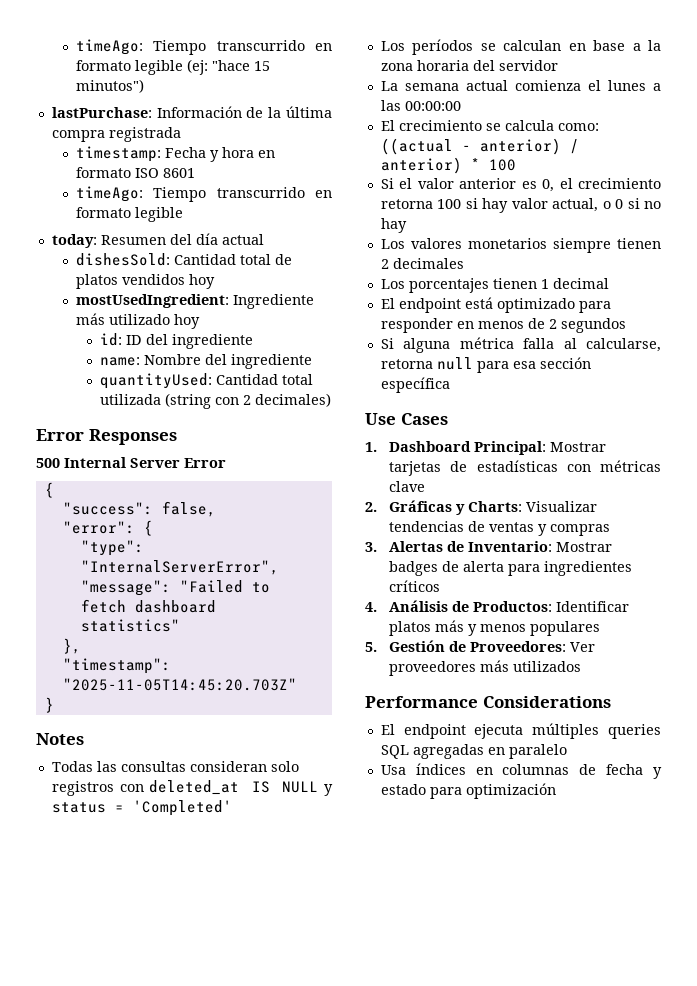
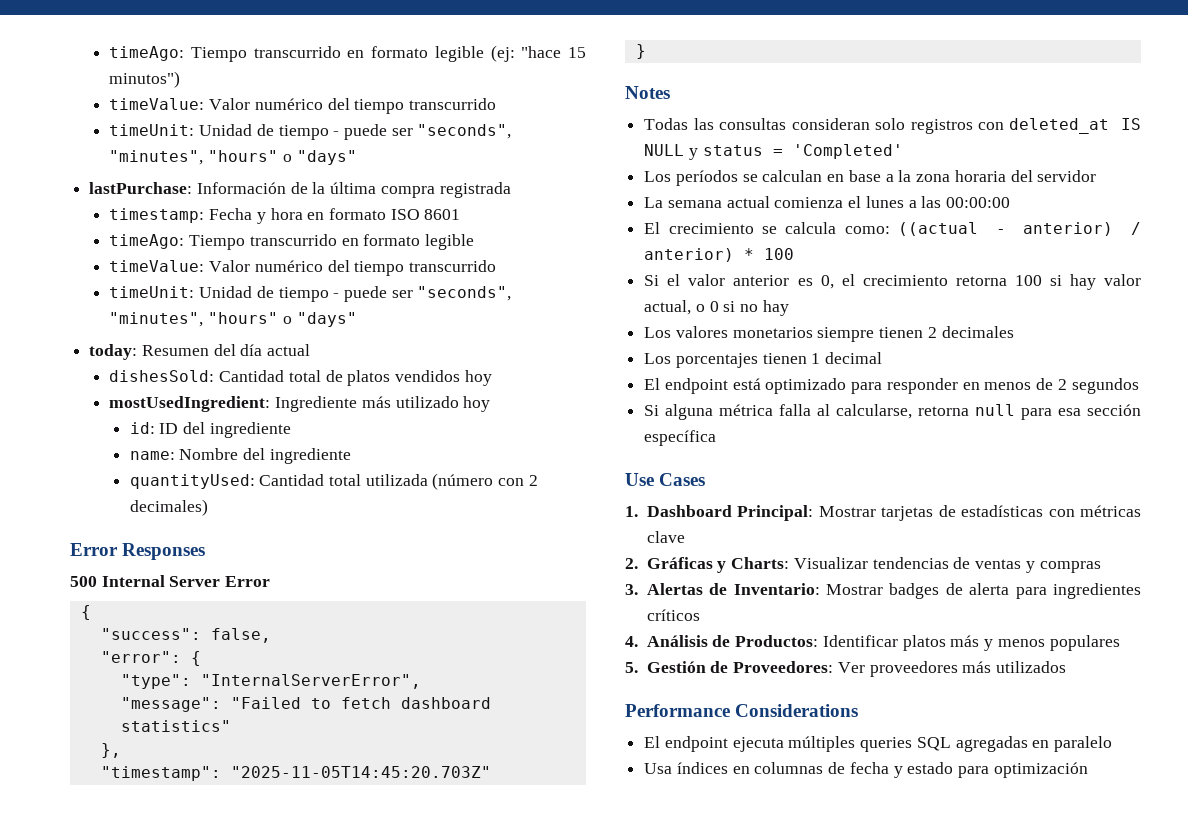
(145, 86) none -> [109,98,497,114] [109,124,512,140] [109,150,357,165] // timeValue: Valor numérico del tiempo transcurrido // timeUnit: Unidad de tiempo - puede ser "seconds", "minutes", "hours" o "days"
(184, 214) none -> [109,260,497,276] [109,286,512,302] [109,312,357,327] // timeValue: Valor numérico del tiempo transcurrido // timeUnit: Unidad de tiempo - puede ser "seconds", "minutes", "hours" o "days"
[165,393,212,409] (string -> [432,473,494,490] (número

